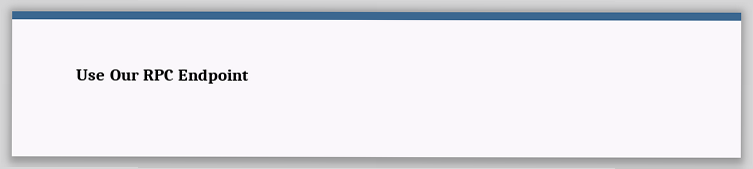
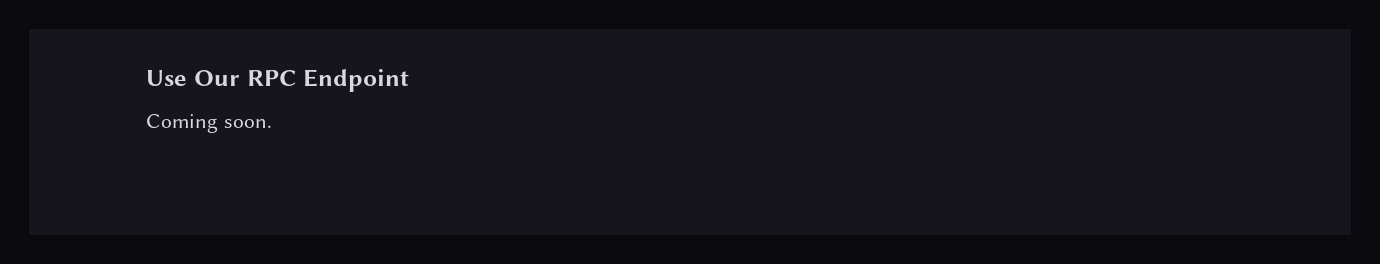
(250, 76) none -> [146,114,272,133] // Coming soon.

